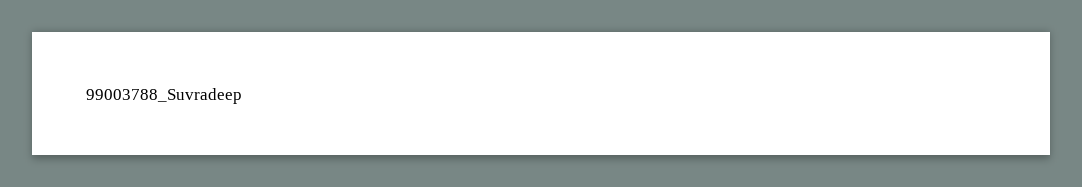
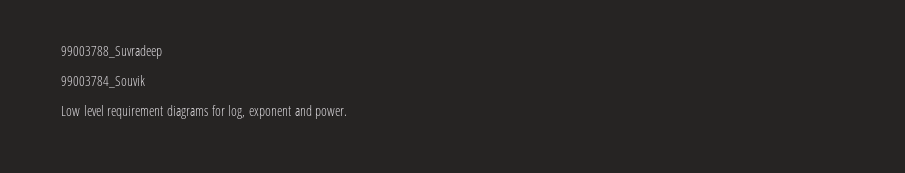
(242, 96) none -> [61,75,145,88] [61,105,348,119] // 99003784_Souvik // Low level requirement diagrams for log, exponent and power.

